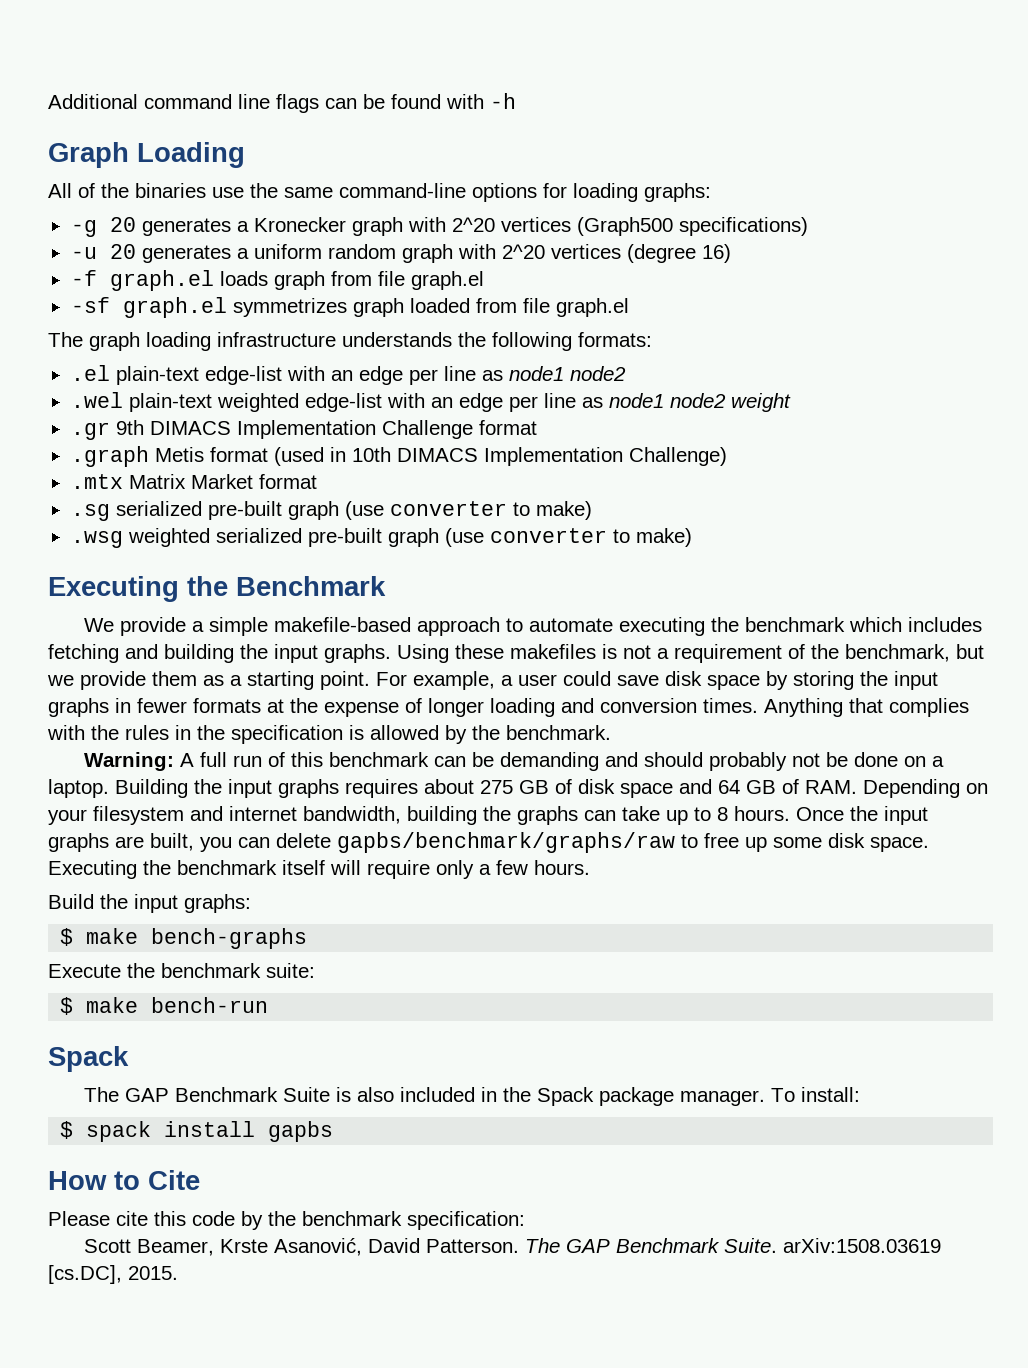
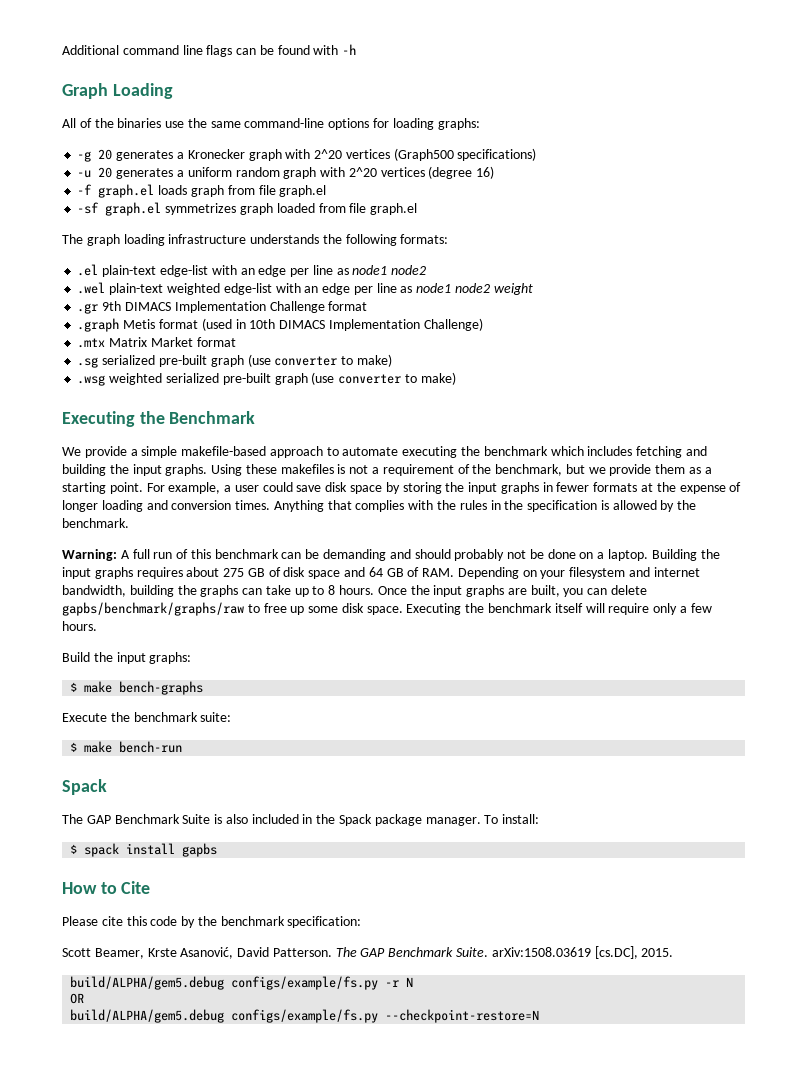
(178, 1273) none -> [70,976,414,990] [70,993,85,1004] [70,1009,540,1023] // build/ALPHA/gem5.debug configs/example/fs.py -r N // OR // build/ALPHA/gem5.debug configs/example/fs.py --checkpoint-restore=N

